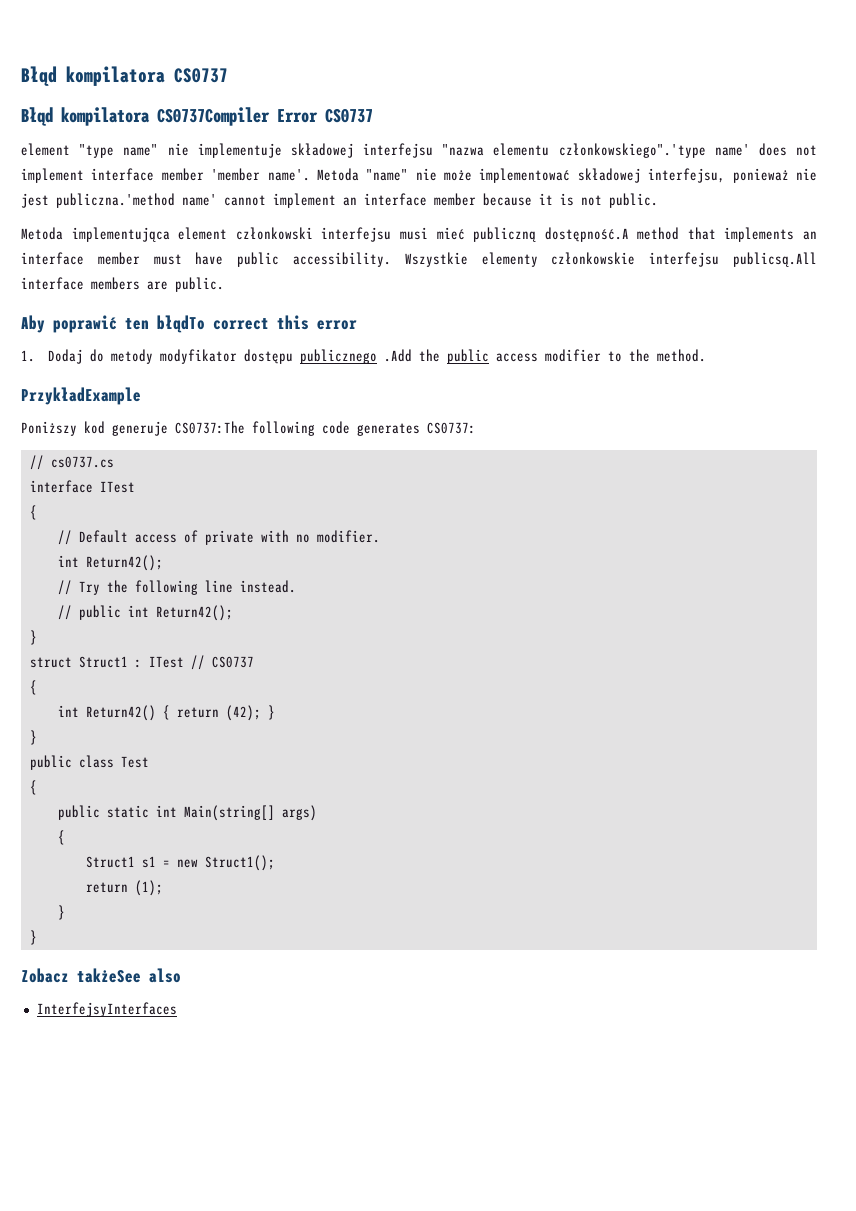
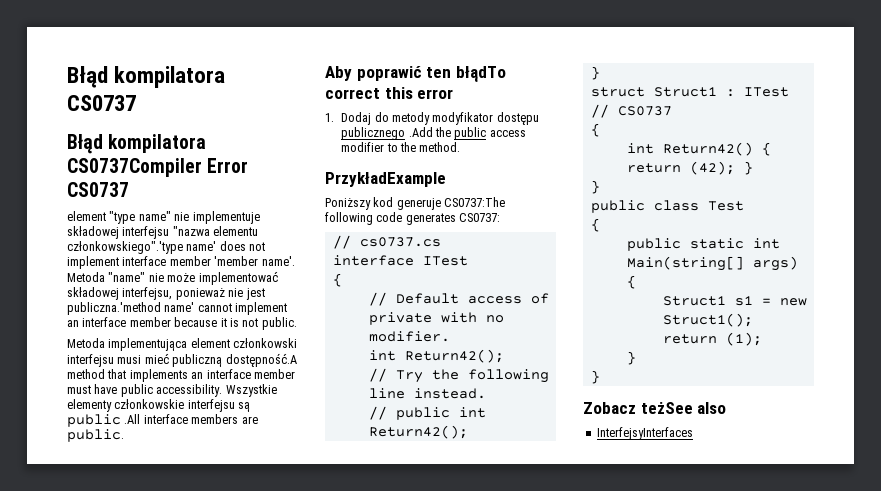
[733,252,817,267] publicsą.All -> [238,402,251,412] [67,414,141,427] są public .All
[77,968,141,983] takżeSee -> [640,402,693,414] teżSee

